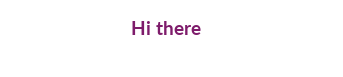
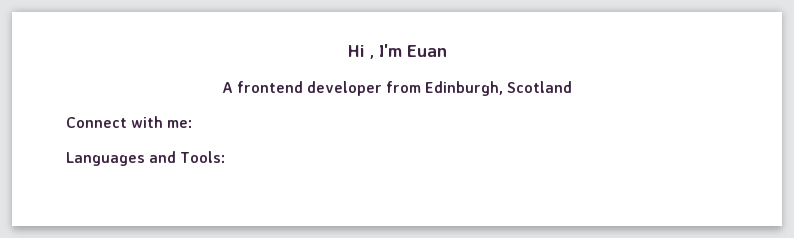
[156,21,202,35] there -> [368,44,447,59] [221,81,573,96] [66,116,193,128] [66,151,226,166] , I'm Euan // A frontend developer from Edinburgh, Scotland // Connect with me: // Languages and Tools:

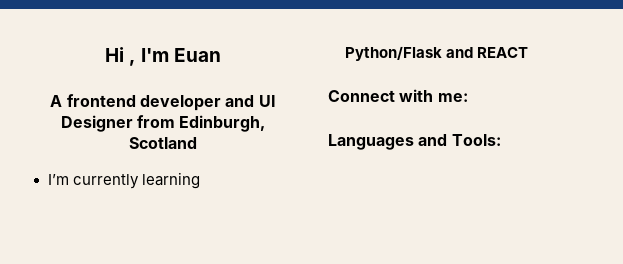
(382, 88) none -> [225,95,276,107] [60,115,133,132] and UI Designer
(573, 87) none -> [47,172,200,189] [344,46,528,61] // I’m currently learning Python/Flask and REACT

